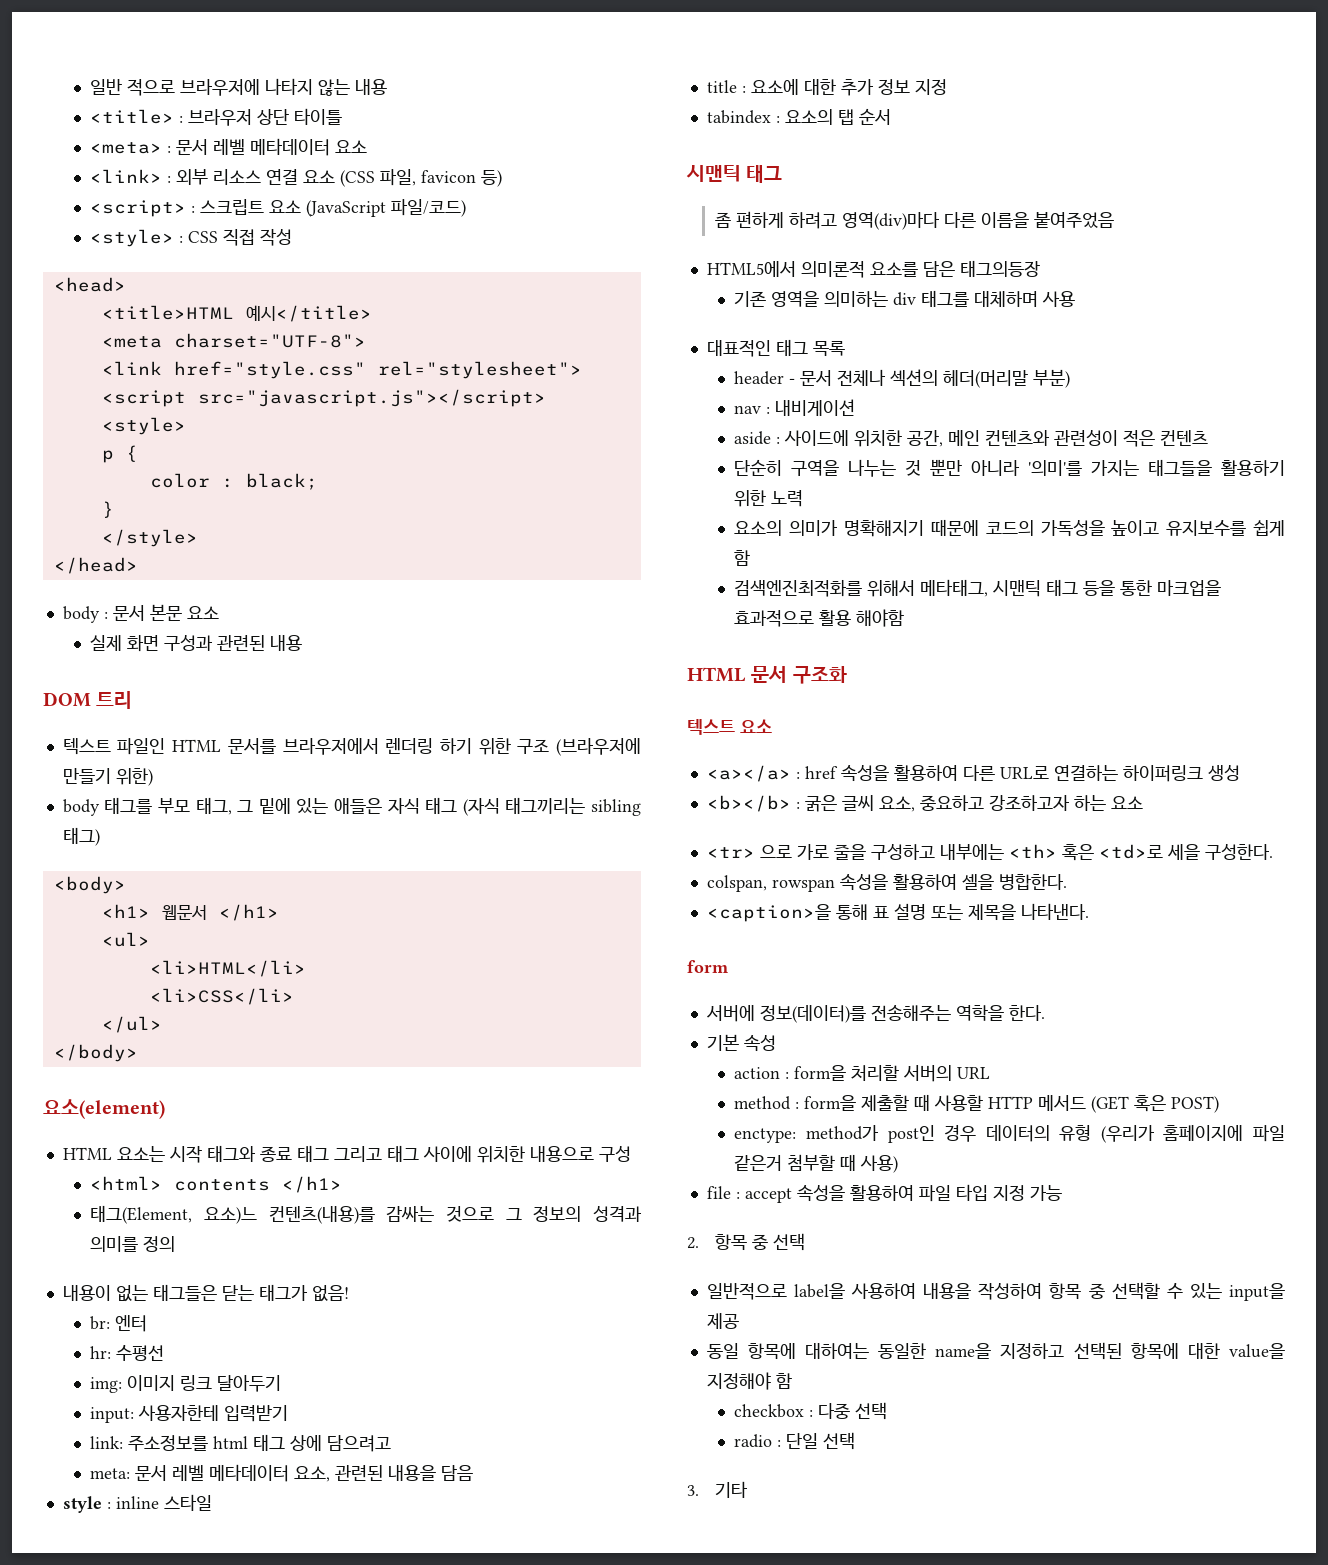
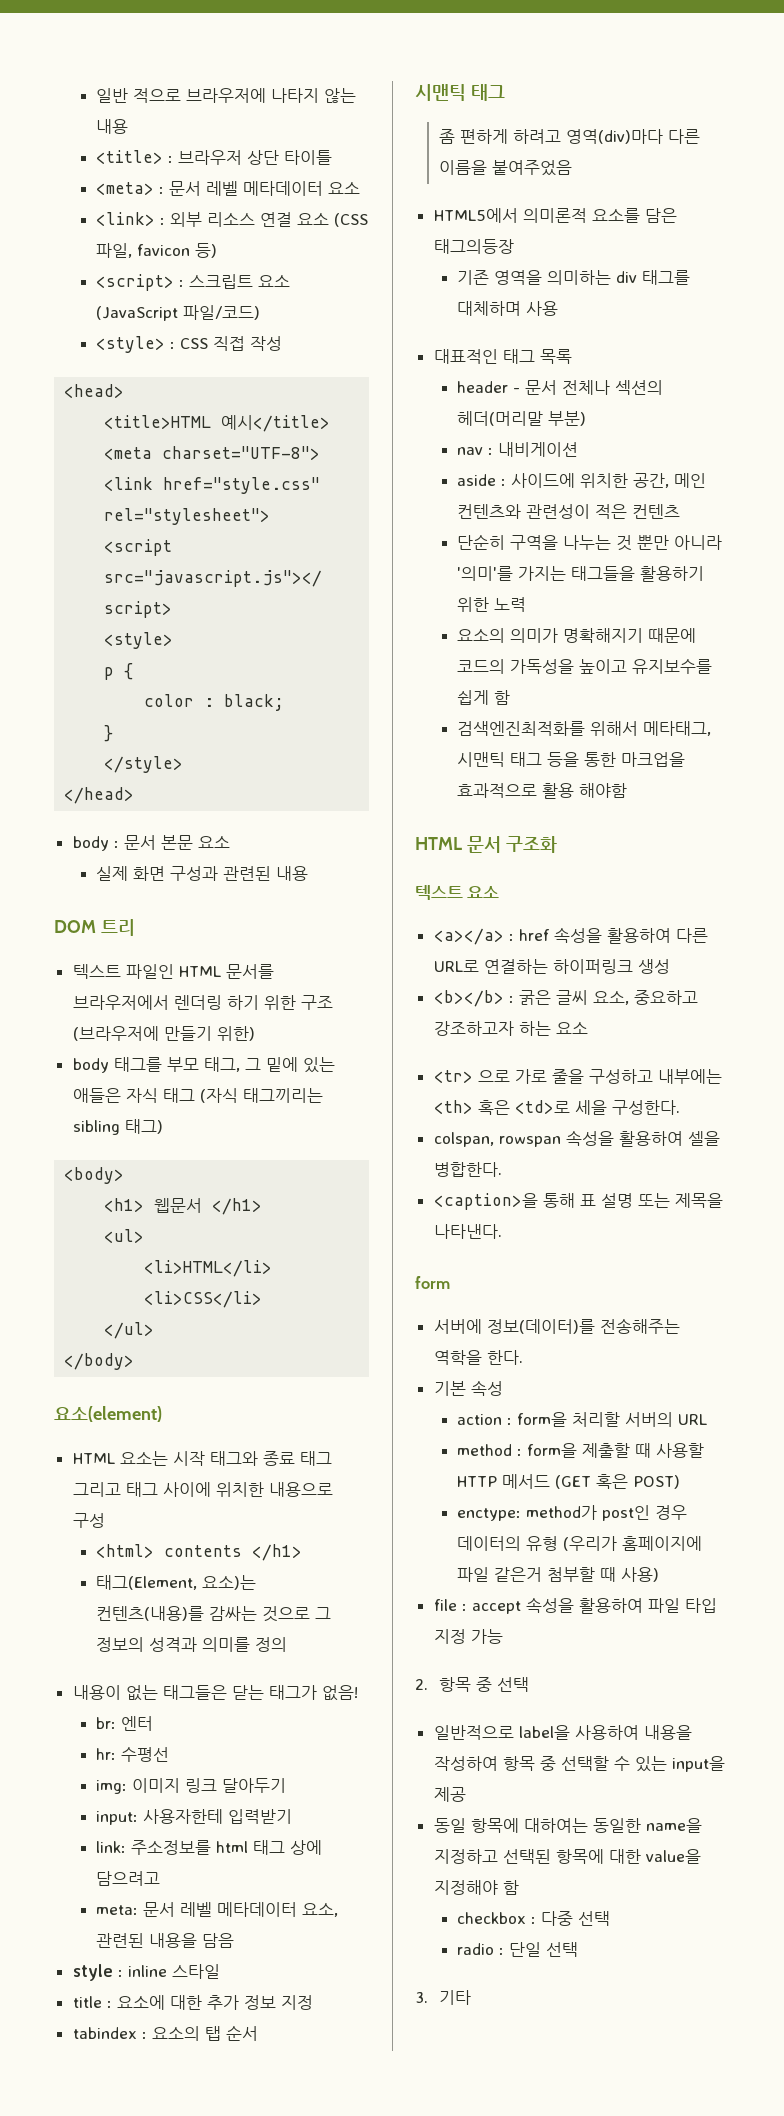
[204,1207,258,1224] 요소)느 -> [202,1575,257,1590] 요소)는

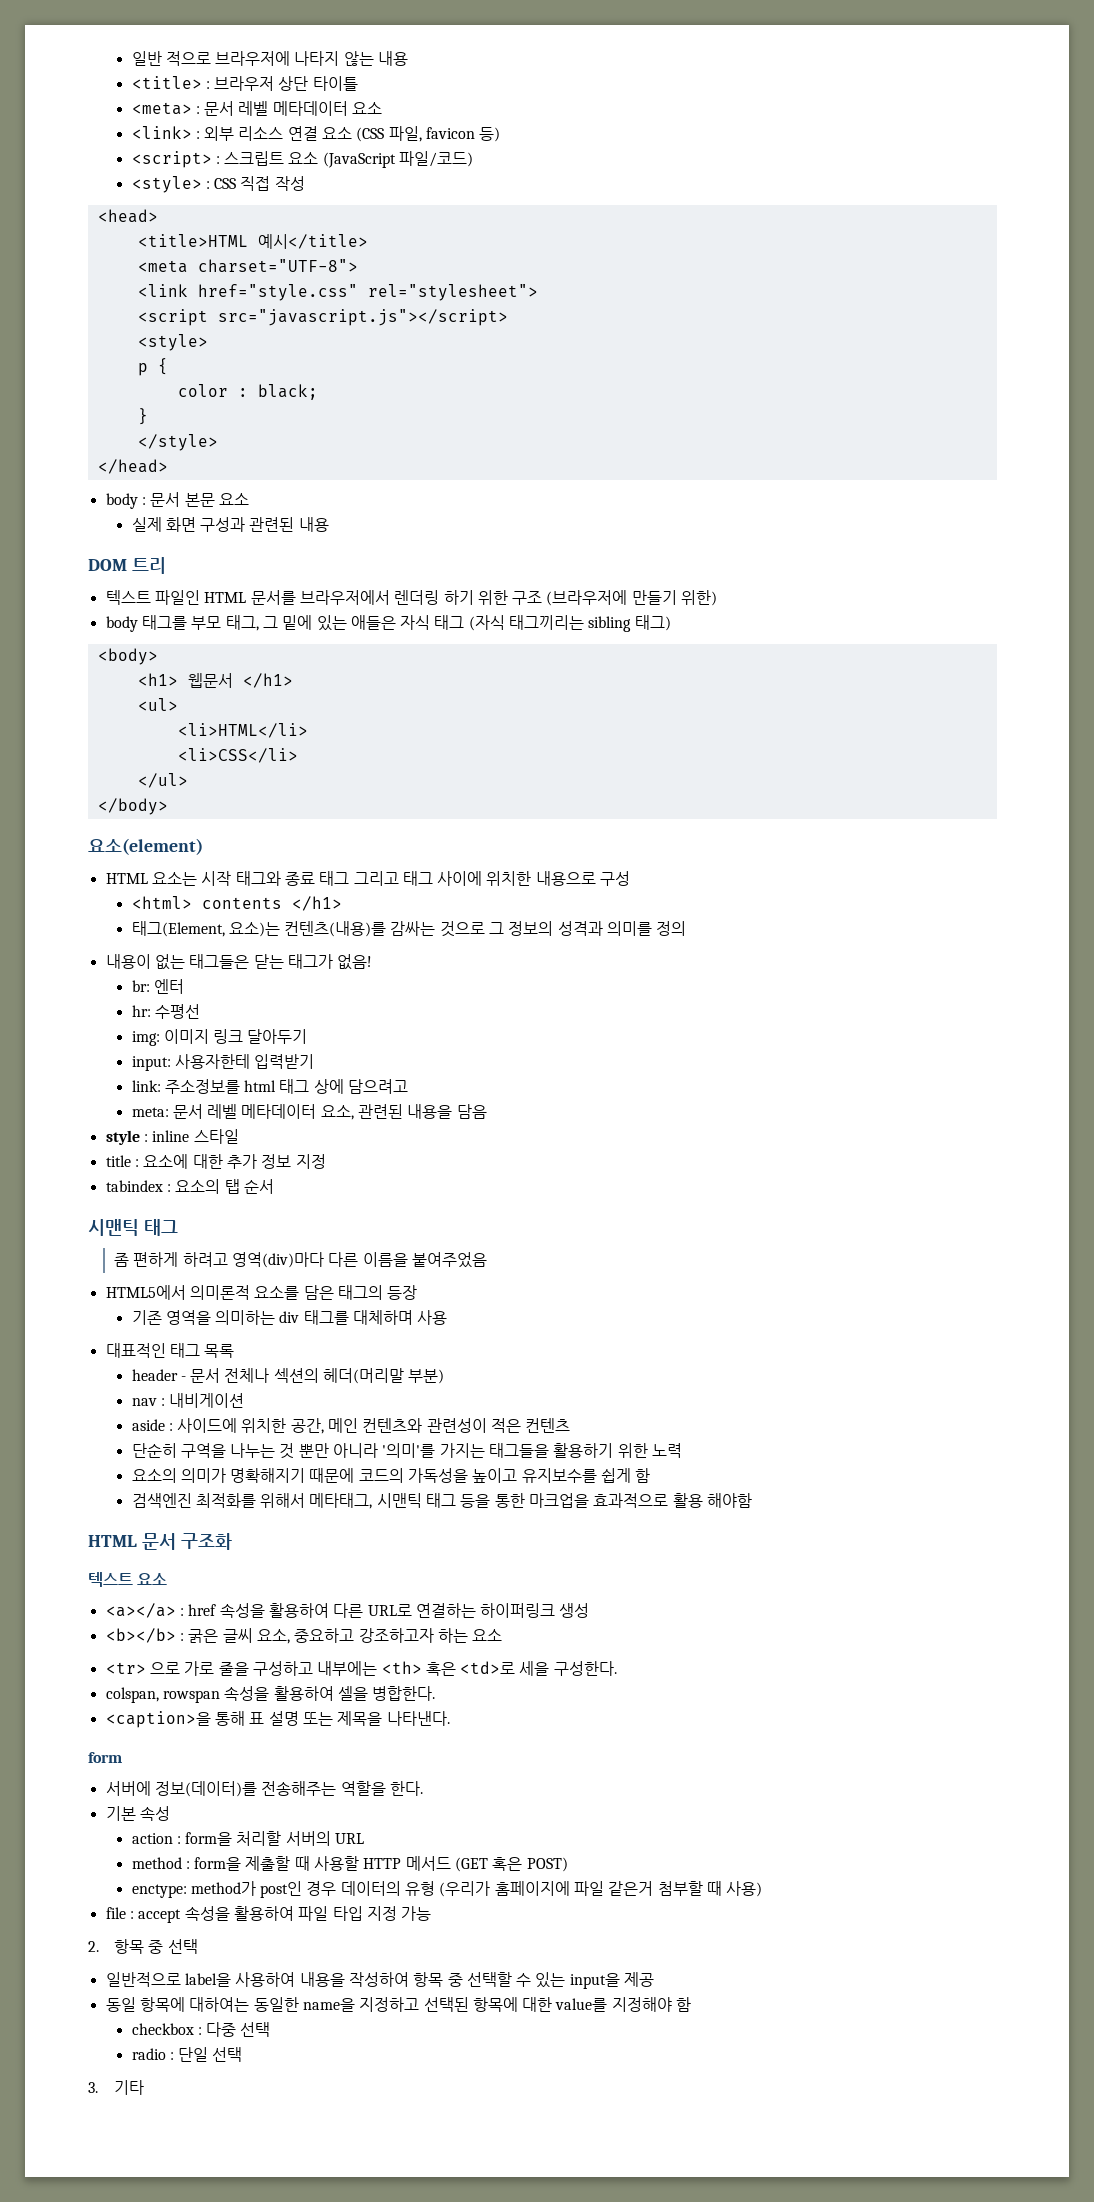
[433,239,514,254] 태그의등장 -> [337,1285,418,1300] 태그의 등장
[457,721,586,736] 검색엔진최적화를 -> [131,1493,256,1508] 검색엔진 최적화를
[433,1350,482,1365] 역학을 -> [340,1781,386,1796] 역할을
[645,1849,701,1864] value을 -> [555,1998,608,2012] value를

